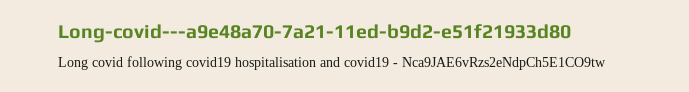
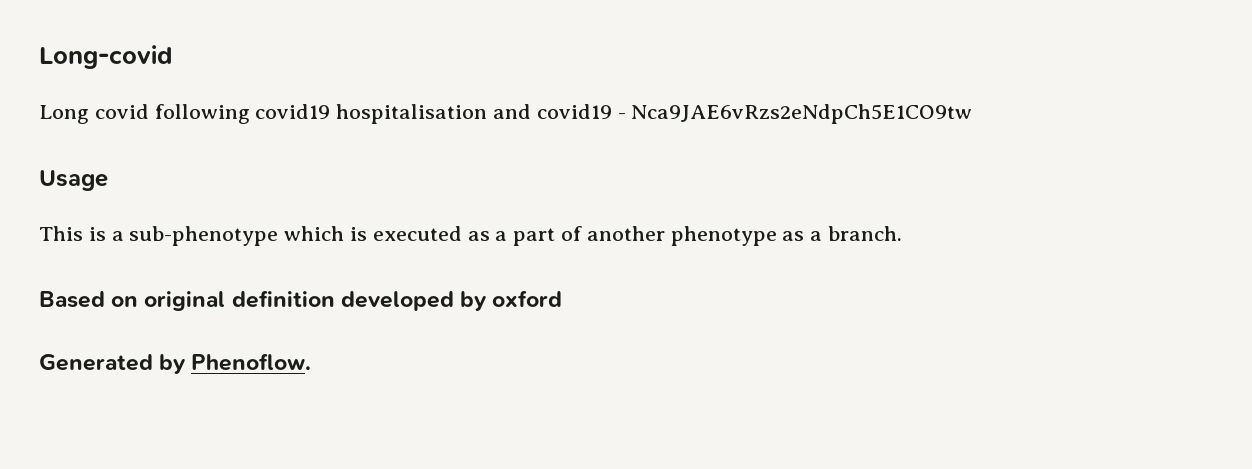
[58,24,571,43] Long-covid---a9e48a70-7a21-11ed-b9d2-e51f21933d80 -> [39,45,172,69] Long-covid
(606, 63) none -> [39,170,108,191] [39,226,903,246] [39,290,563,311] [39,353,312,374] // Usage // This is a sub-phenotype which is executed as a part of another phenotype as a branch. // Based on original definition developed by oxford // Generated by Phenoflow.

